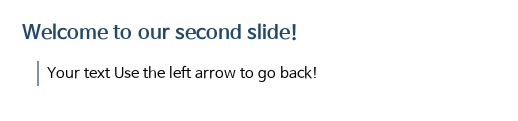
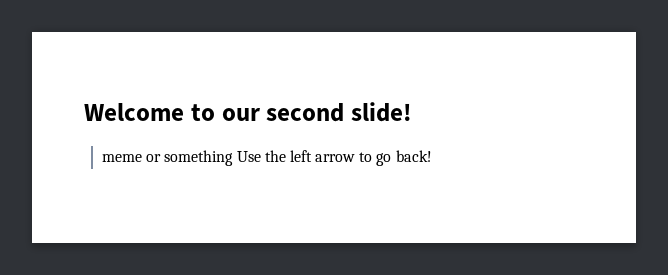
[47,67,112,79] Your text -> [101,150,234,166] meme or something

